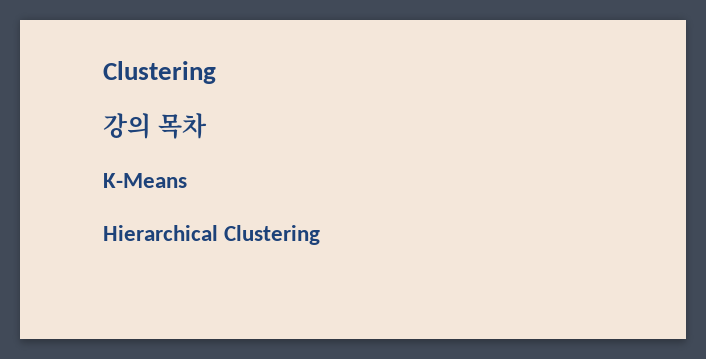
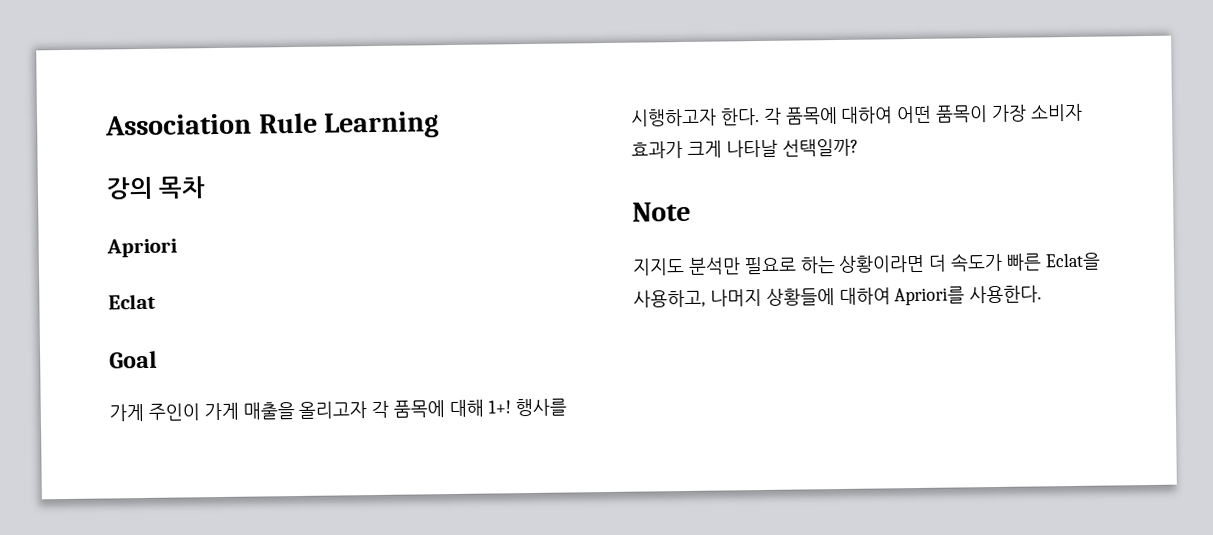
[103,61,216,84] Clustering -> [104,111,440,139] Association Rule Learning
[103,173,187,188] [103,225,321,245] K-Means // Hierarchical Clustering -> [106,238,178,258] [108,293,156,310] [109,350,157,369] [109,398,567,422] [630,103,1083,127] [631,138,859,159] [632,201,691,222] [632,252,1101,276] [633,285,1043,308] Apriori // Eclat // Goal // 가게 주인이 가게 매출을 올리고자 각 품목에 대해 1+! 행사를 시행하고자 한다. 각 품목에 대하여 어떤 품목이 가장 소비자 효과가 크게 나타날 선택일까? // Note // 지지도 분석만 필요로 하는 상황이라면 더 속도가 빠른 Eclat을 사용하고, 나머지 상황들에 대하여 Apriori를 사용한다.

